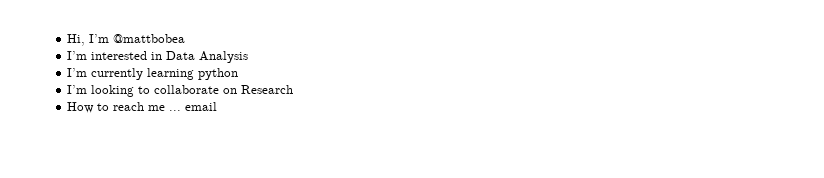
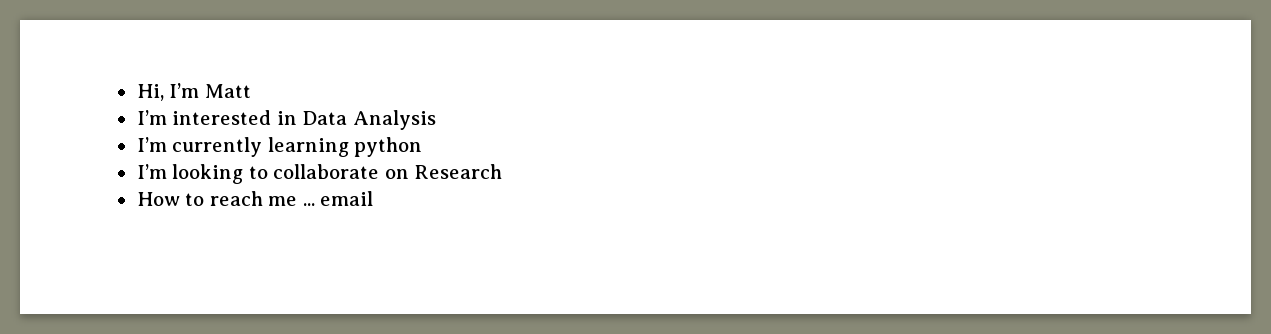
[113,34,186,43] @mattbobea -> [204,84,251,98] Matt

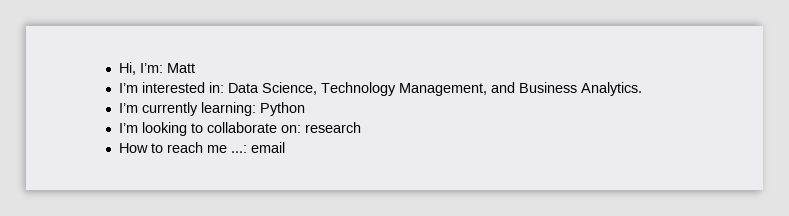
[169,83,200,98] I’m -> [139,63,163,73] I’m:
[276,110,436,130] in Data Analysis -> [208,82,642,96] in: Data Science, Technology Management, and Business Analytics.
[267,137,423,157] learning python -> [200,102,305,116] learning: Python
[384,164,503,179] on Research -> [280,122,361,133] on: research
[302,203,315,206] ... -> [230,145,247,153] ...:

